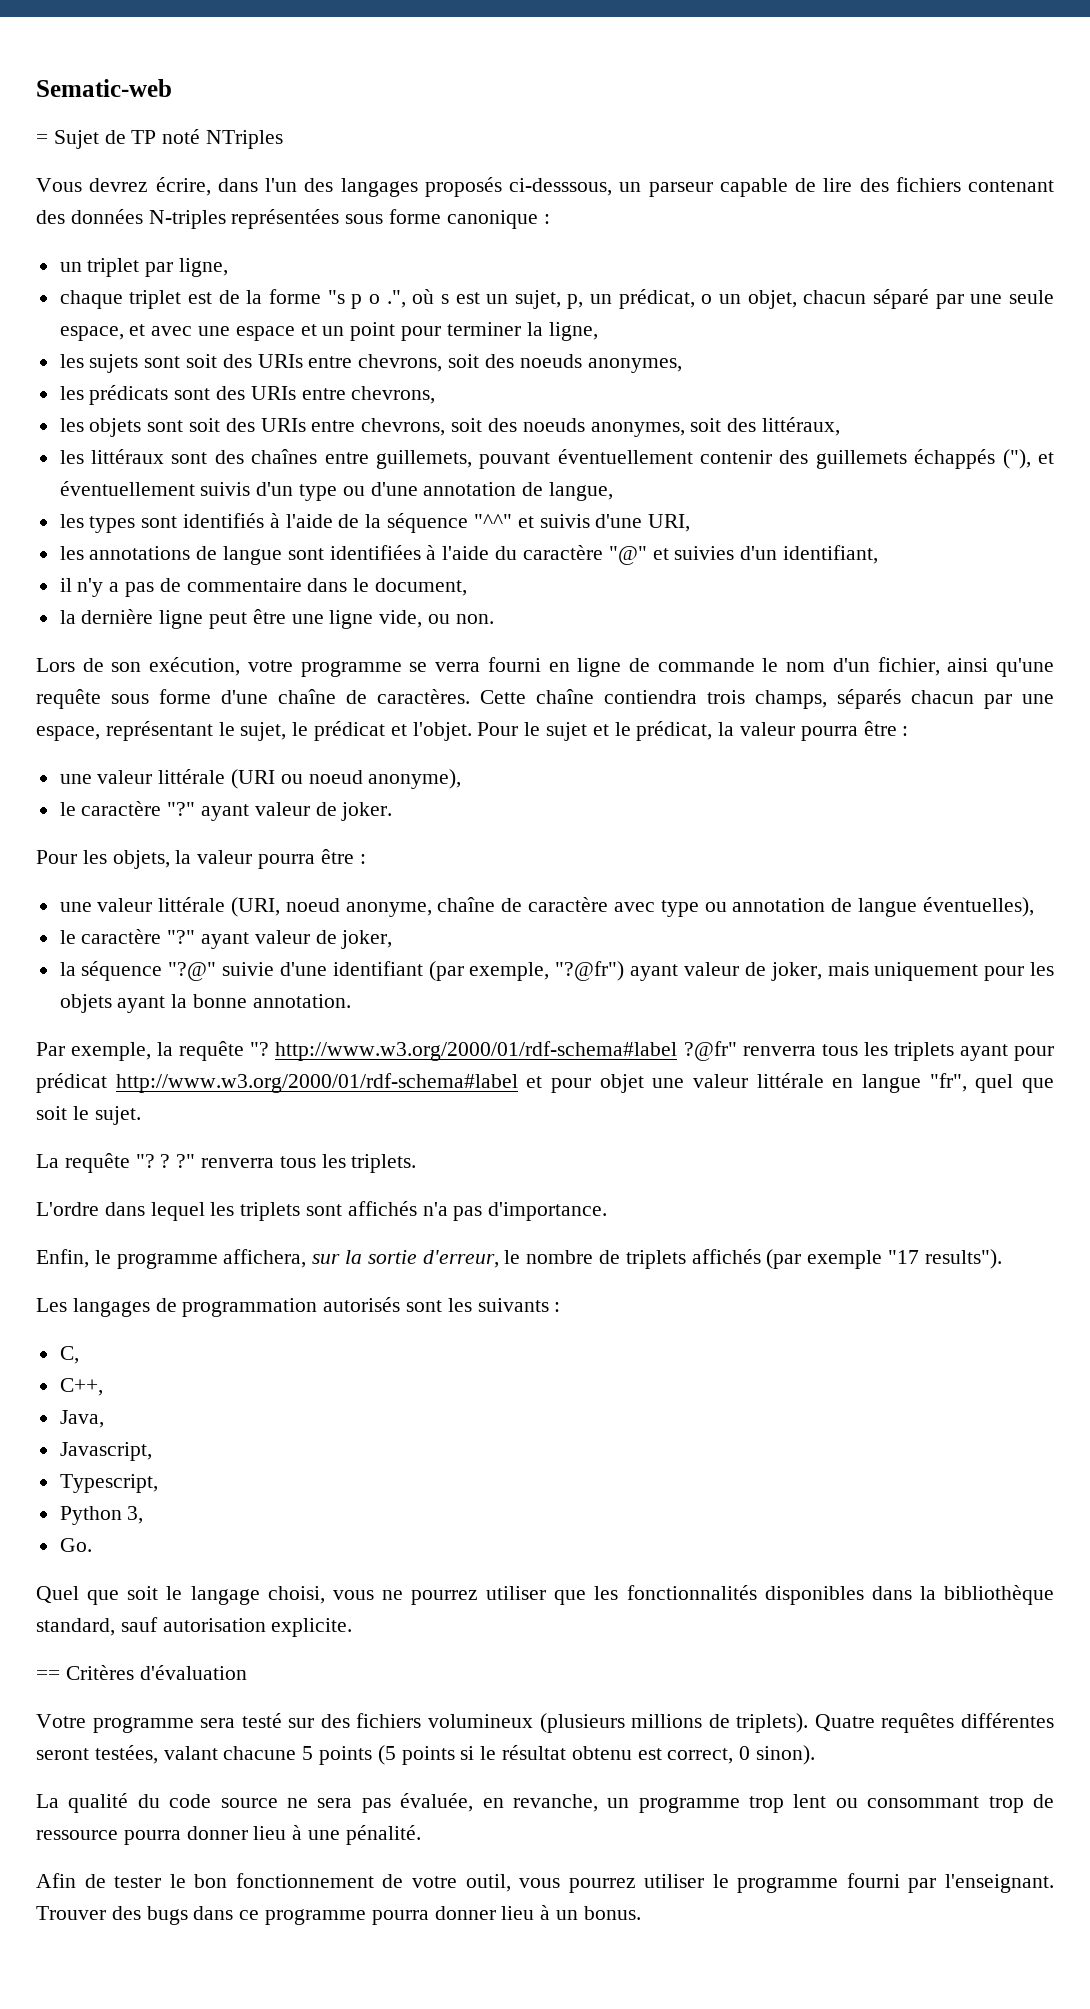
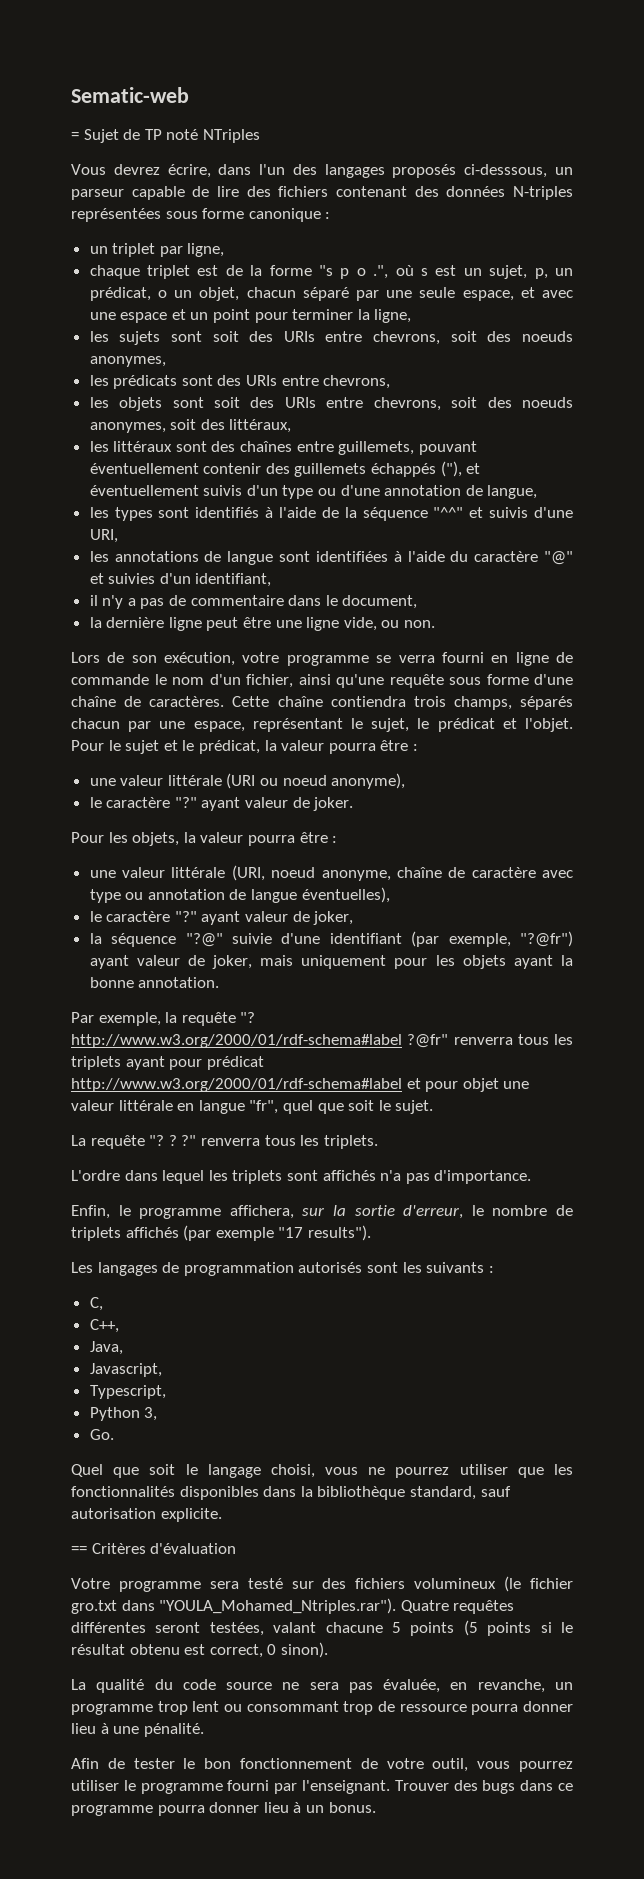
[539,1713,809,1733] (plusieurs millions de triplets). -> [504,1576,574,1592] [71,1598,397,1614] (le fichier gro.txt dans "YOULA_Mohamed_Ntriples.rar").

